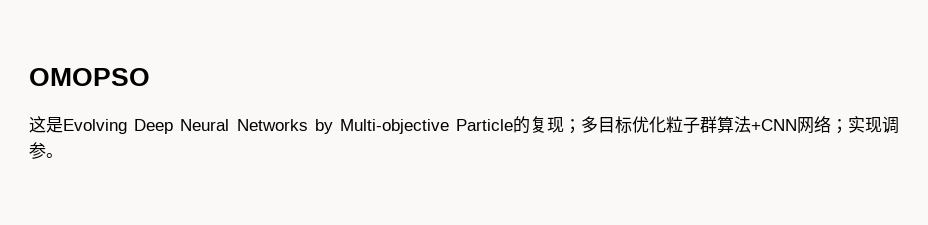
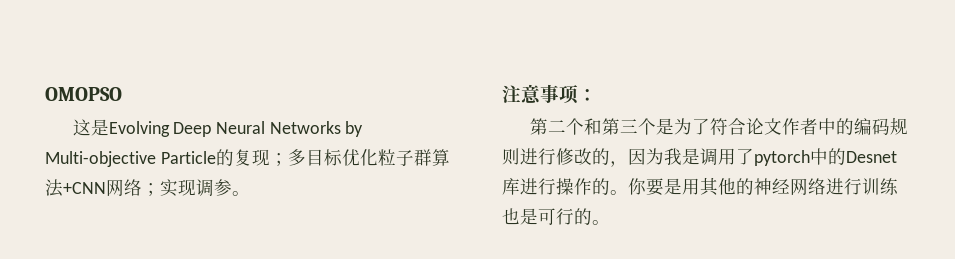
(63, 155) none -> [502,84,597,104] [529,117,908,135] [502,148,897,167] [502,177,899,196] [502,208,610,225] // 注意事项： // 第二个和第三个是为了符合论文作者中的编码规则进行修改的，因为我是调用了pytorch中的Desnet库进行操作的。你要是用其他的神经网络进行训练也是可行的。

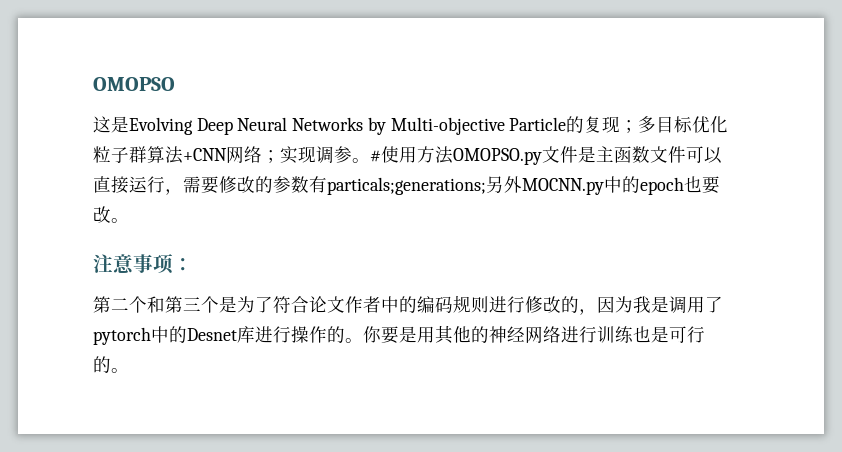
(250, 193) none -> [370,146,722,165] [93,176,720,195] [93,206,129,223] #使用方法OMOPSO.py文件是主函数文件可以直接运行，需要修改的参数有particals;generations;另外MOCNN.py中的epoch也要改。

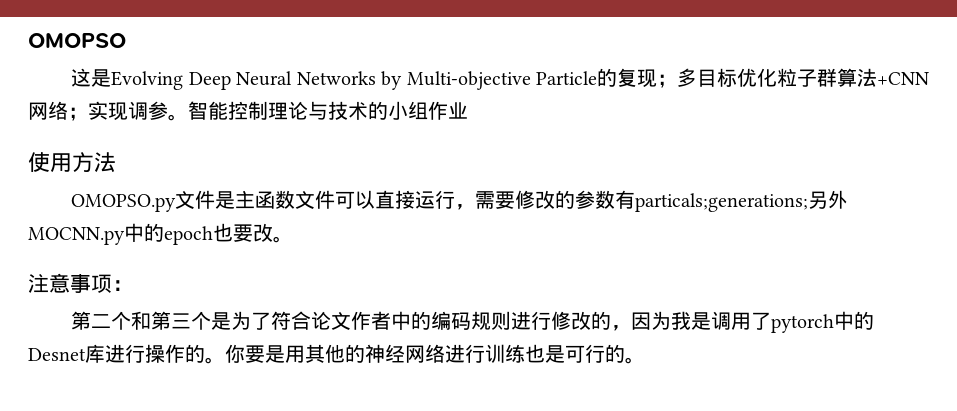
[370,150,381,162] # -> [188,101,468,120] 智能控制理论与技术的小组作业 //
(453, 155) none -> (116, 162) //

